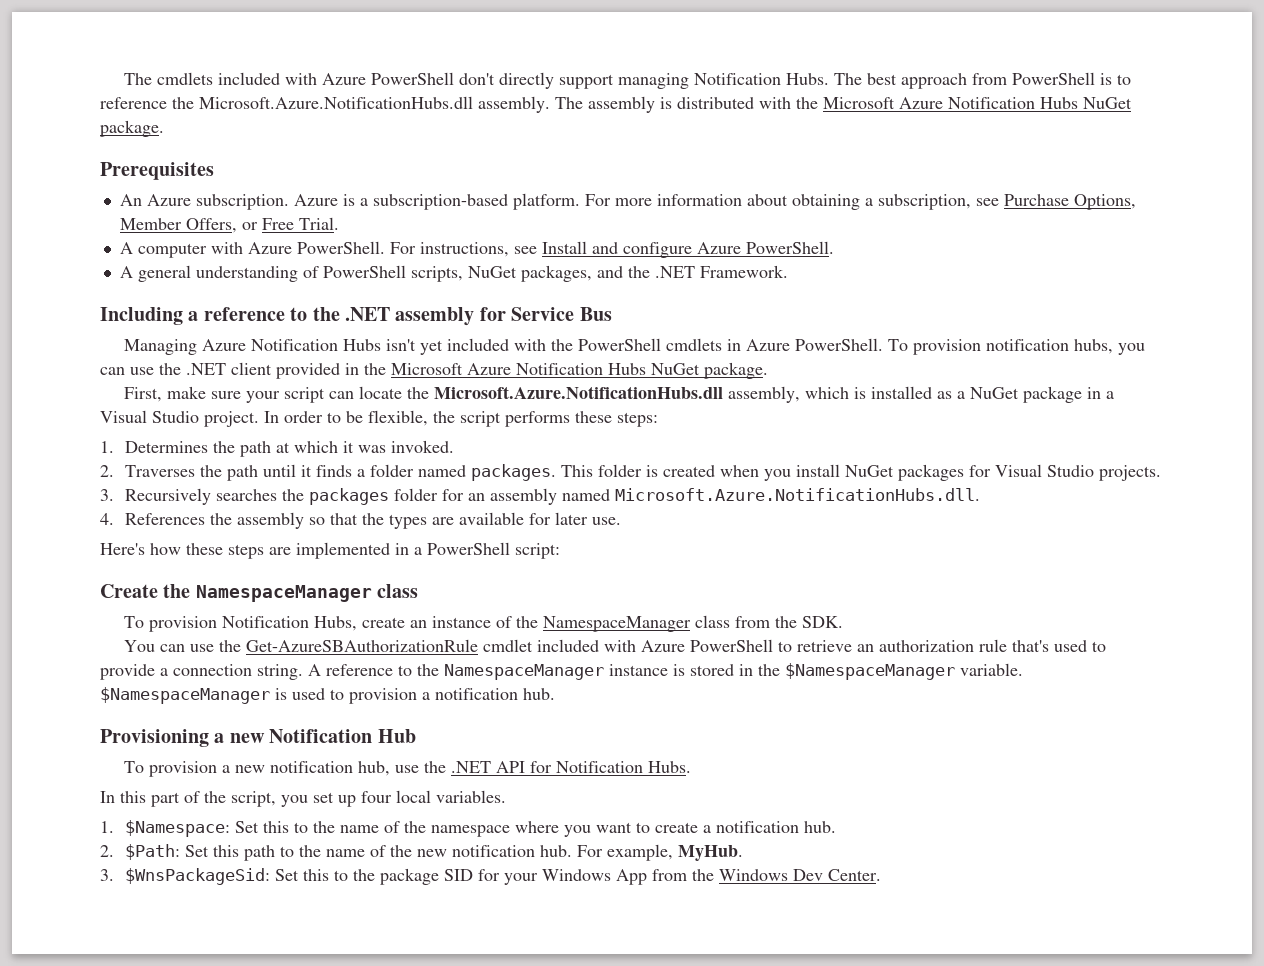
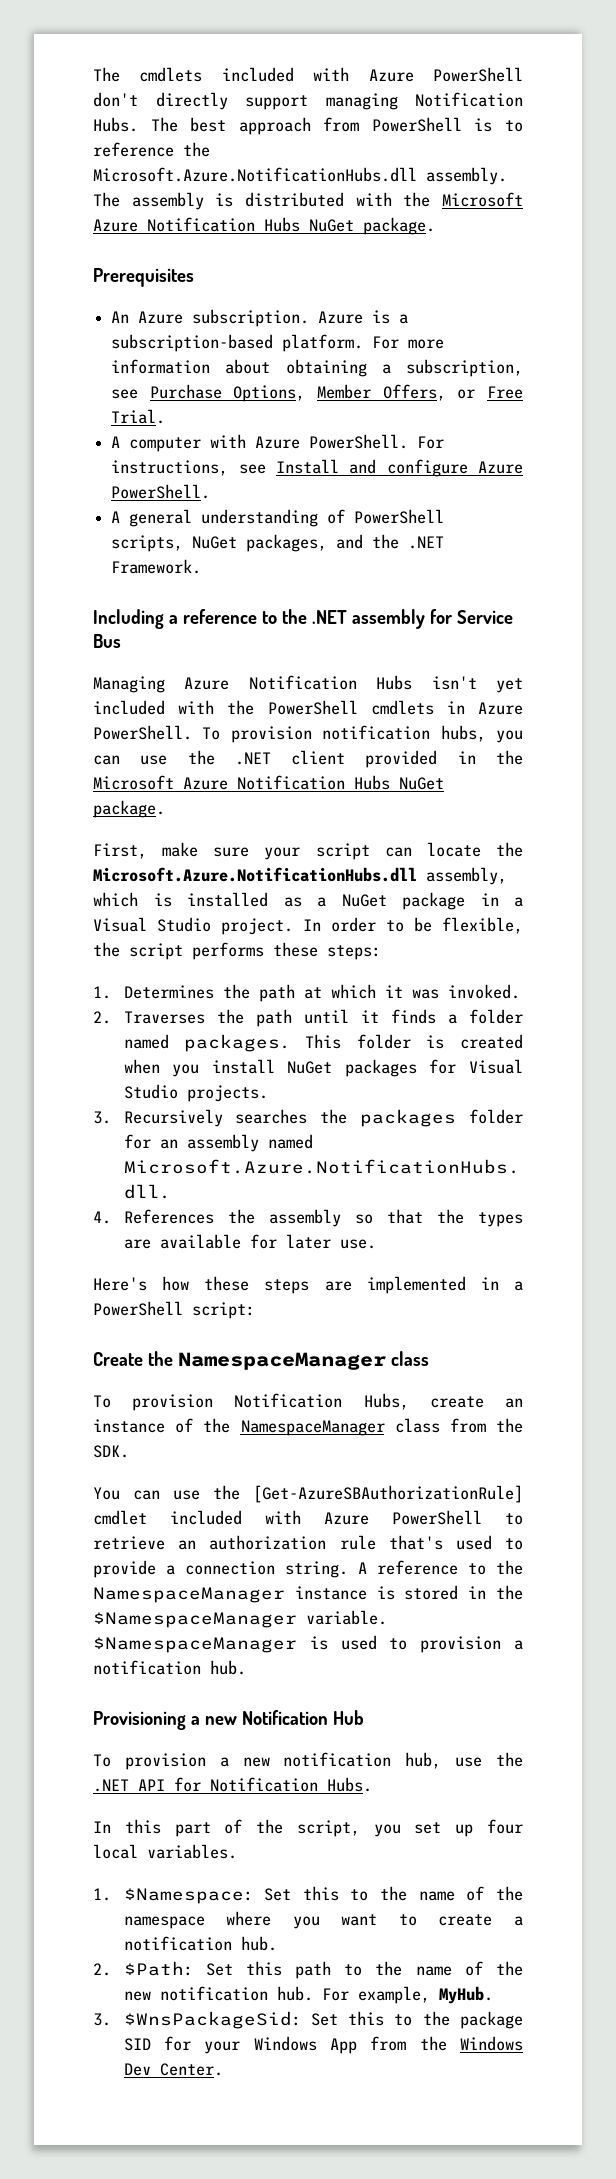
[245,639,478,652] Get-AzureSBAuthorizationRule -> [253,1485,523,1503] [Get-AzureSBAuthorizationRule]

